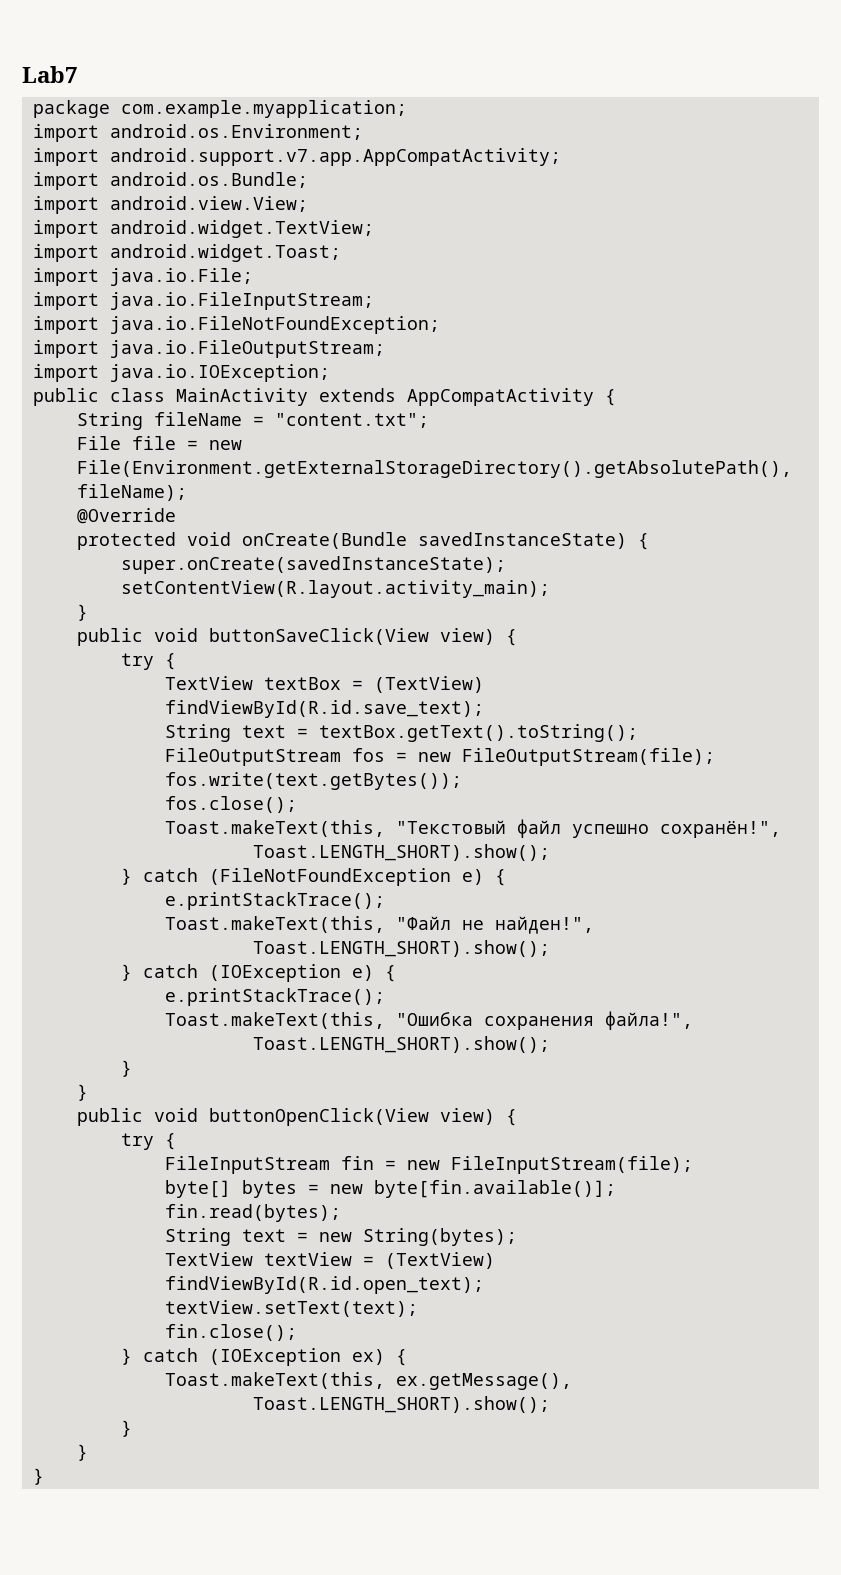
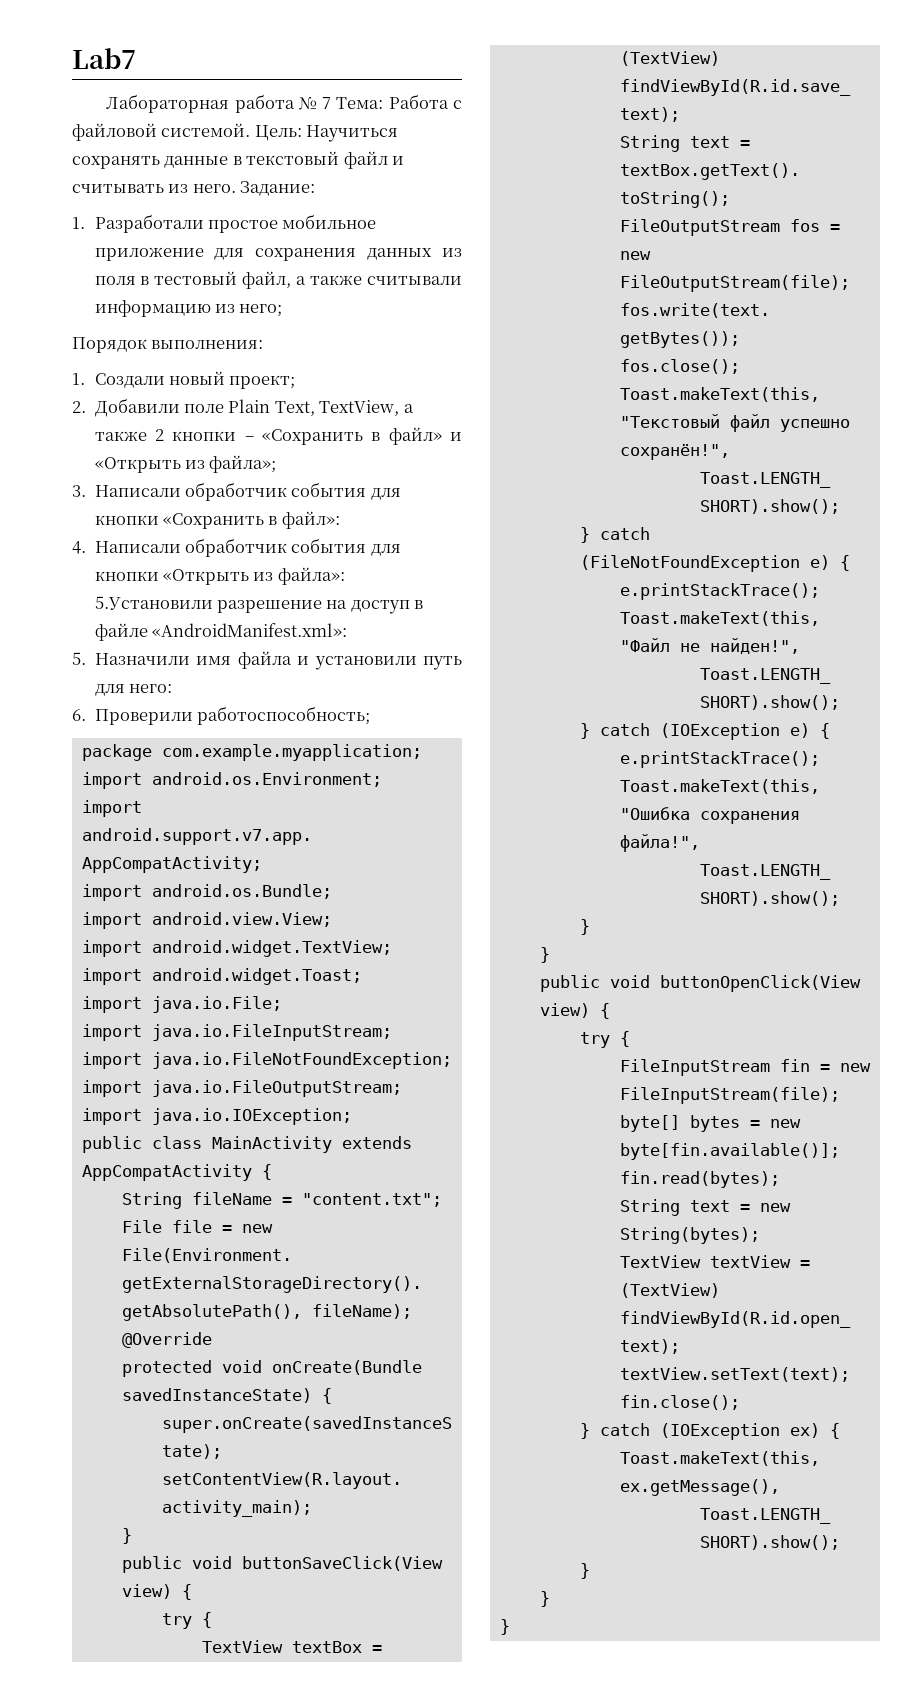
(78, 74) none -> [106,94,462,113] [72,123,399,142] [72,151,405,169] [72,181,316,196] [72,214,377,233] [94,247,462,261] [94,271,462,289] [94,300,283,317] [72,337,264,353] [72,371,296,389] [72,398,414,417] [94,427,462,445] [94,455,277,473] [72,482,401,501] [94,511,340,529] [72,538,401,557] [94,567,345,585] [94,596,424,614] [94,623,347,641] [72,651,463,670] [94,684,172,696] [72,706,370,725] // Лабораторная работа № 7 Тема: Работа с файловой системой. Цель: Научиться сохранять данные в текстовый файл и считывать из него. Задание: // 1. Разработали простое мобильное приложение для сохранения данных из поля в тестовый файл, а также считывали информацию из него; // Порядок выполнения: // 1. Создали новый проект; // 2. Добавили поле Plain Text, TextView, а также 2 кнопки – «Сохранить в файл» и «Открыть из файла»; // 3. Написали обработчик события для кнопки «Сохранить в файл»: // 4. Написали обработчик события для кнопки «Открыть из файла»: 5.Установили разрешение на доступ в файле «AndroidManifest.xml»: // 5. Назначили имя файла и установили путь для него: // 6. Проверили работоспособность;

